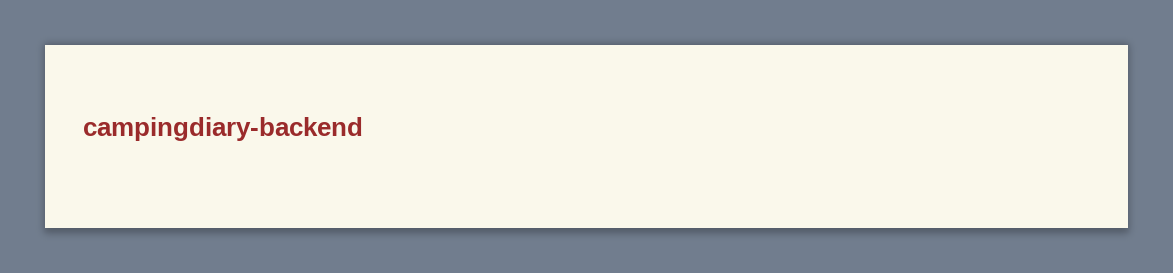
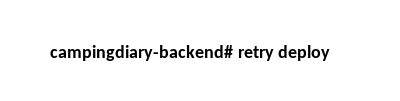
[83,117,363,141] campingdiary-backend -> [50,45,331,61] campingdiary-backend# retry deploy

